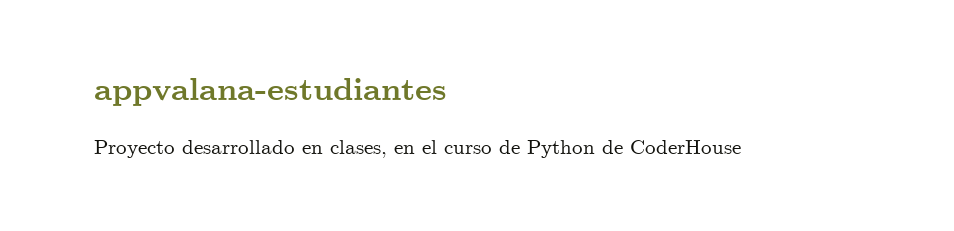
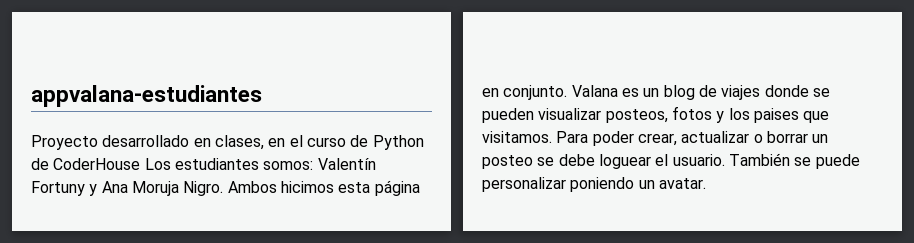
(741, 147) none -> [144,158,376,170] [31,180,420,196] [482,85,830,100] [482,106,830,123] [482,131,829,146] [482,153,860,169] [482,177,706,192] Los estudiantes somos: Valentín Fortuny y Ana Moruja Nigro. Ambos hicimos esta página en conjunto. Valana es un blog de viajes donde se pueden visualizar posteos, fotos y los paises que visitamos. Para poder crear, actualizar o borrar un posteo se debe loguear el usuario. También se puede personalizar poniendo un avatar.

